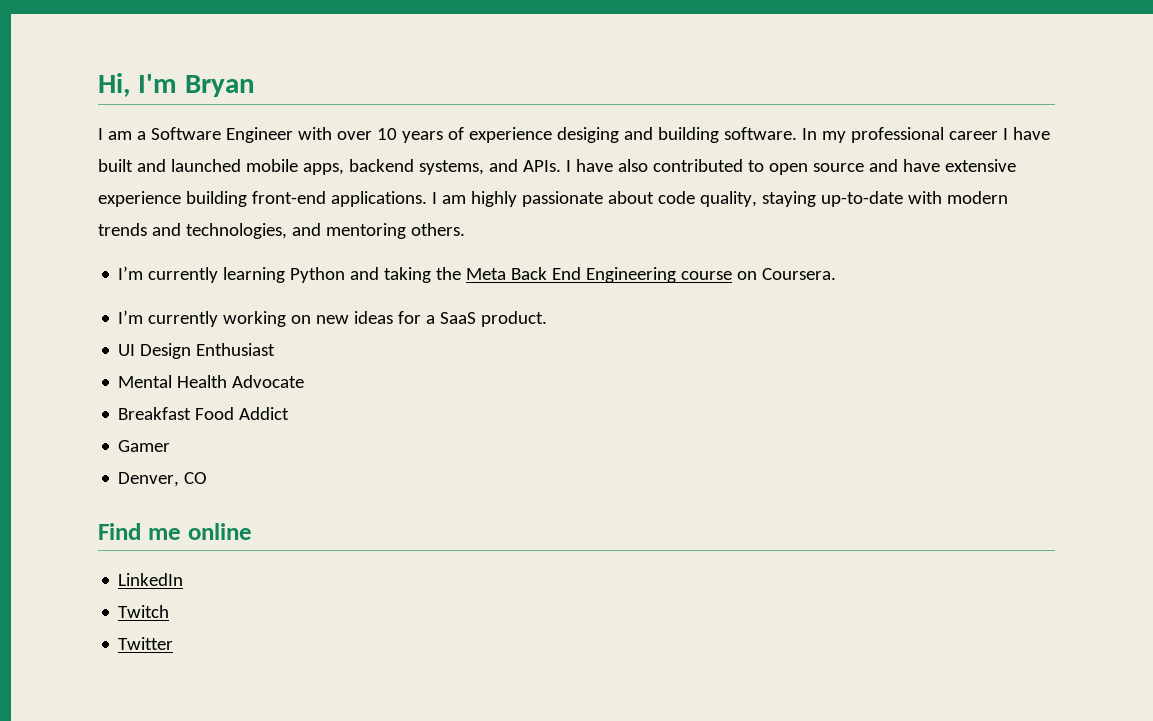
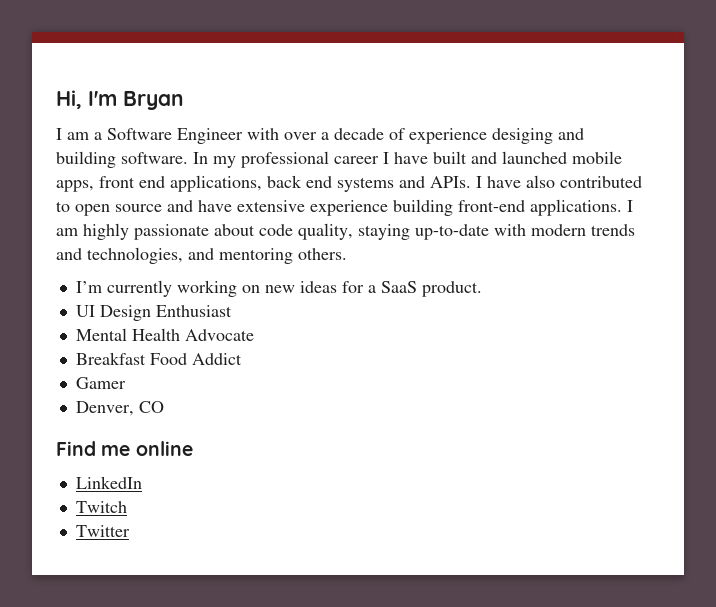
[376,128,443,143] 10 years -> [321,128,384,140] a decade
[348,159,484,175] backend systems, -> [99,175,394,192] front end applications, back end systems
[118,266,837,283] // I’m currently learning Python and taking the Meta Back End Engineering course on Coursera. -> (347, 254) none

